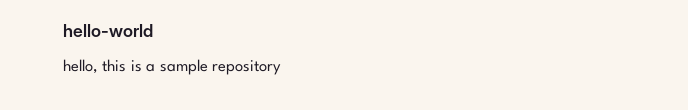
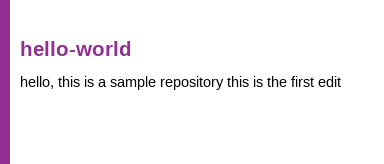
(282, 67) none -> [227,76,341,87] this is the first edit

